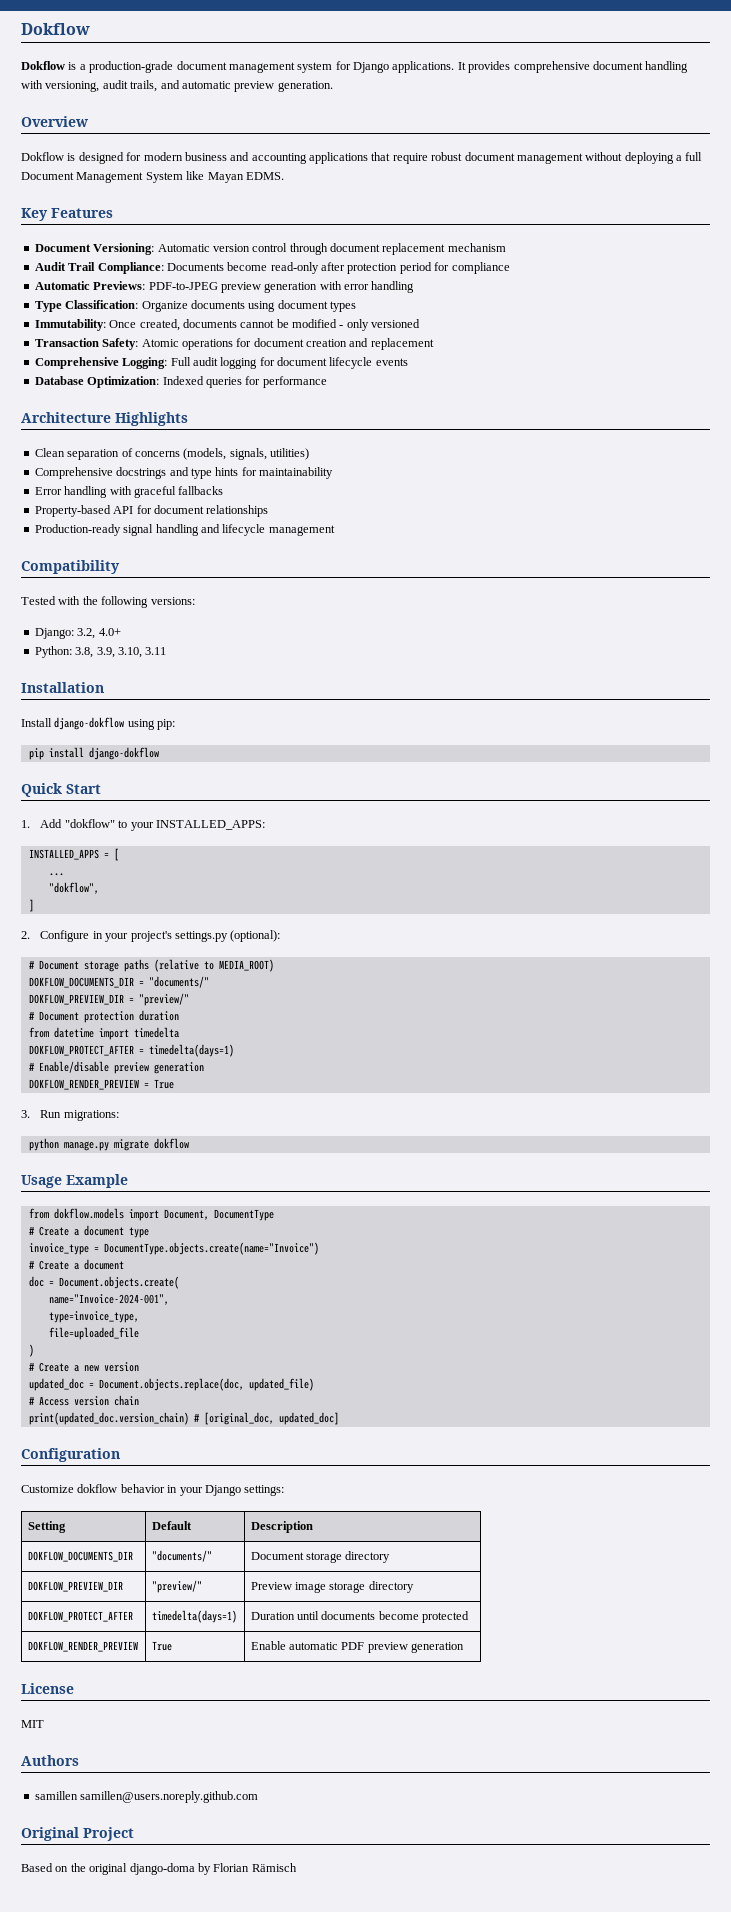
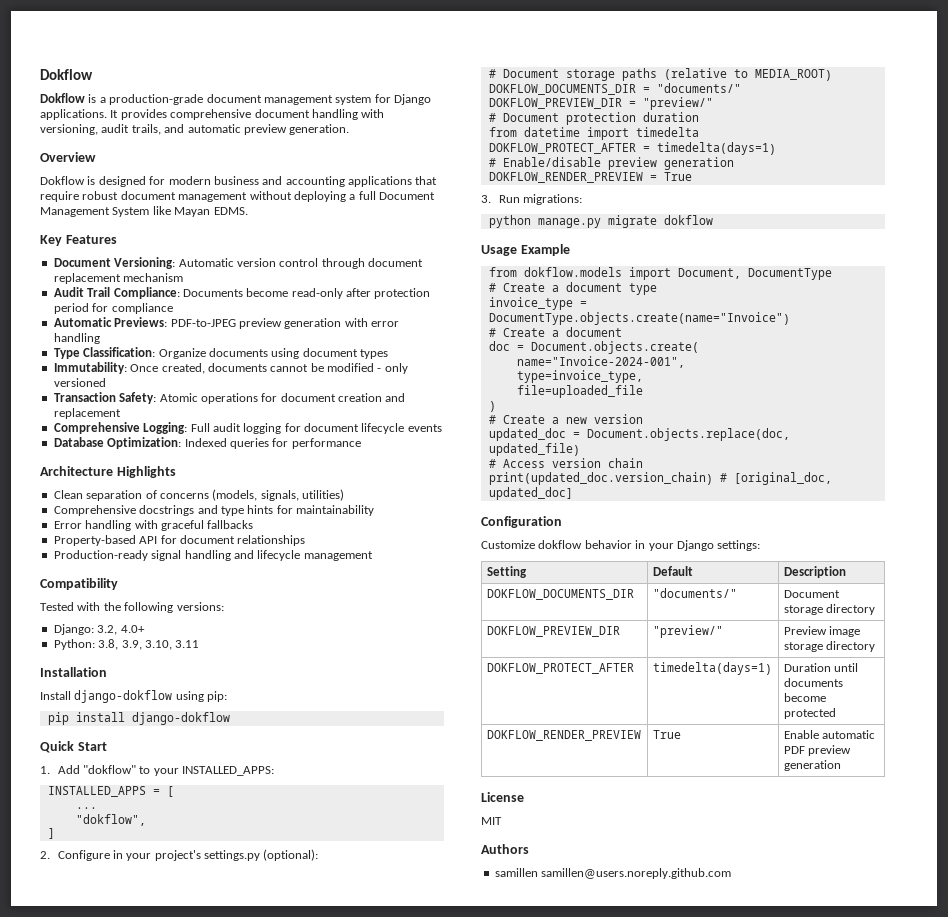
[21,1827,134,1841] [21,1863,297,1875] // Original Project // Based on the original django-doma by Florian Rämisch -> (732, 873) none

